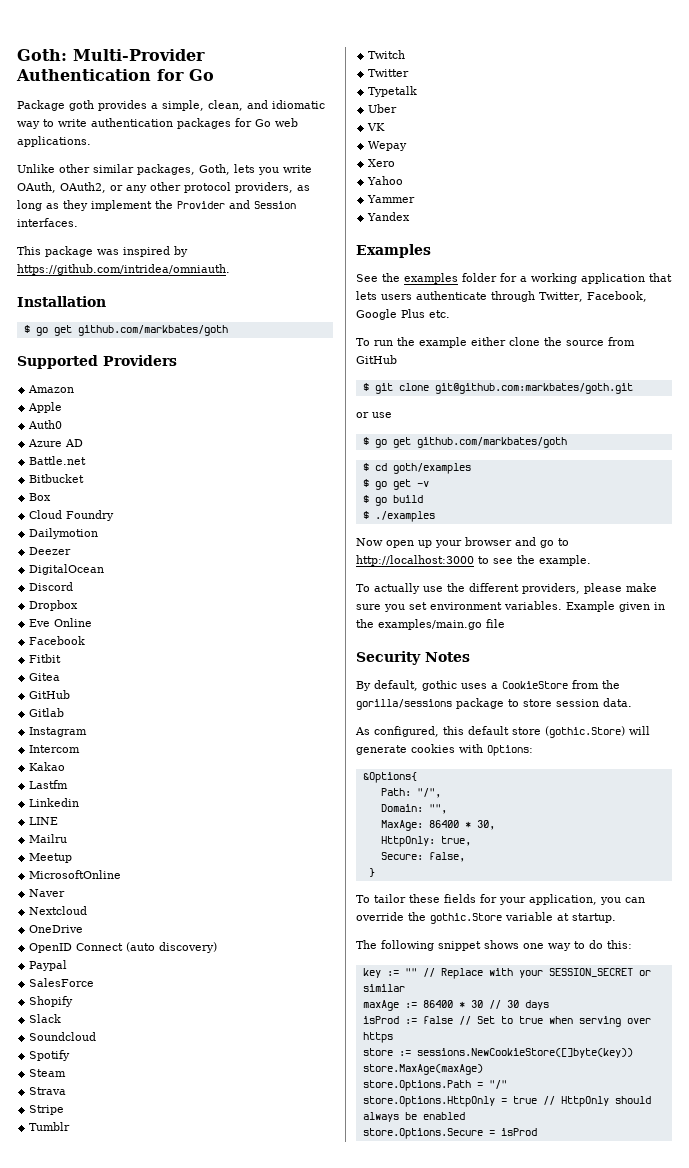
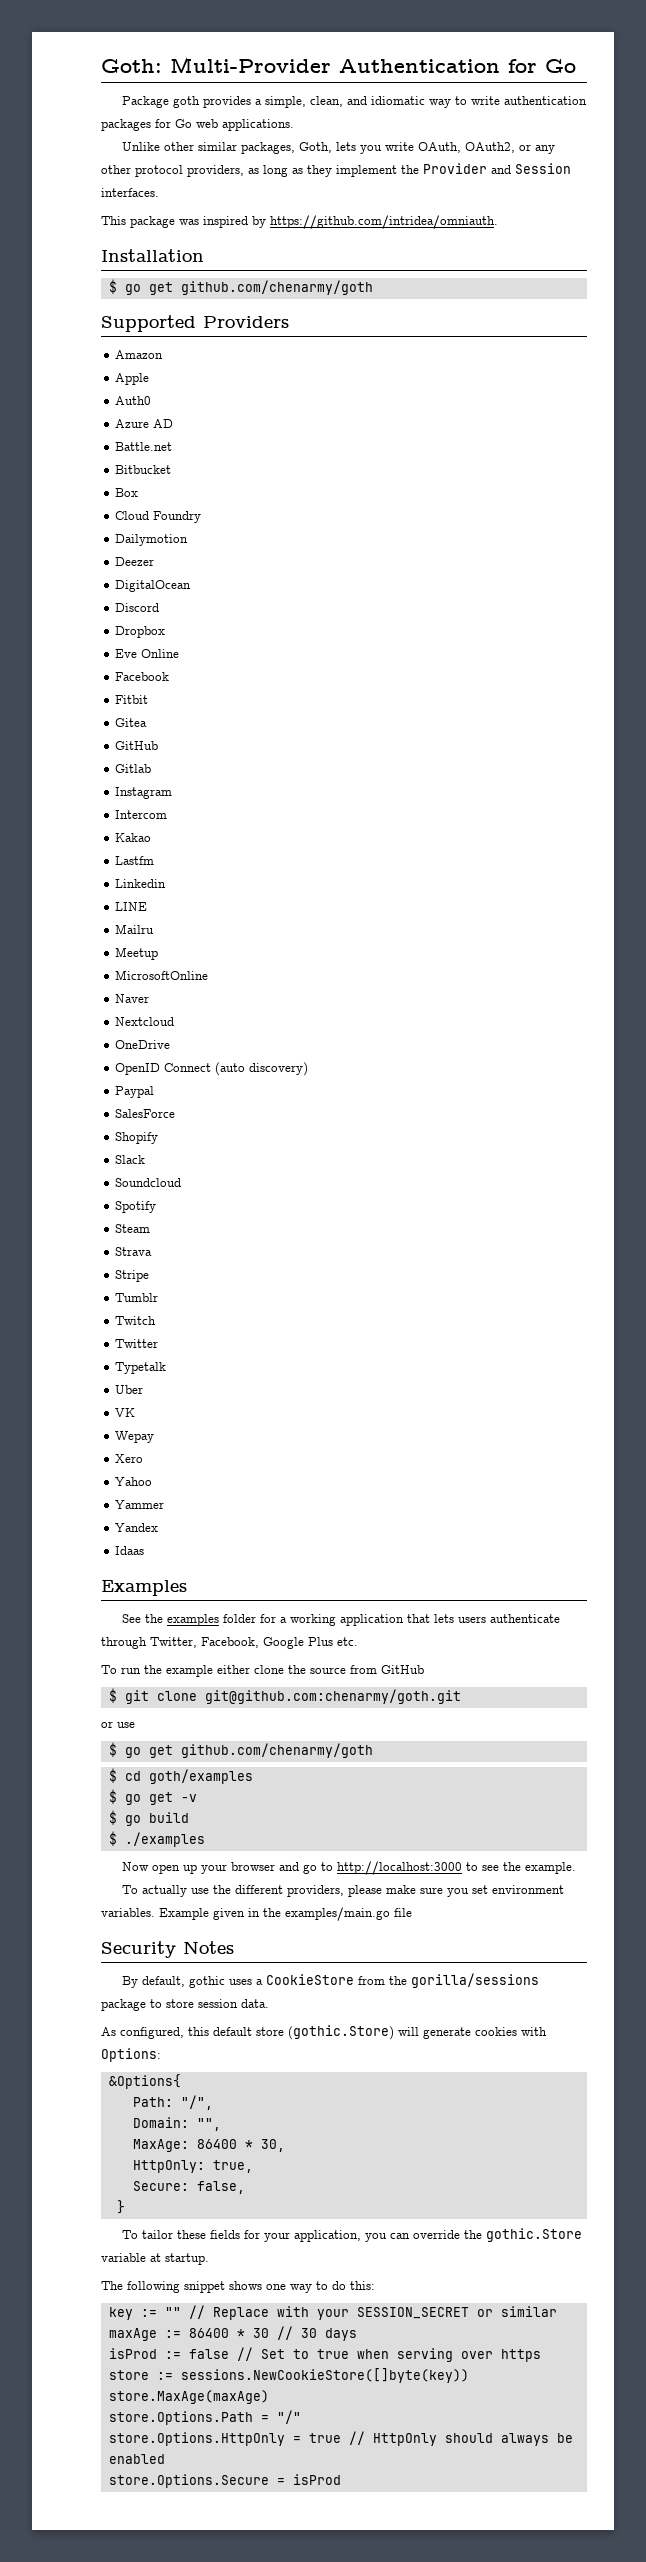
[77,325,228,336] github.com/markbates/goth -> [180,280,373,295] github.com/chenarmy/goth
(411, 216) none -> [115,1546,145,1555] // Idaas
[434,383,633,394] git@github.com:markbates/goth.git -> [204,1689,461,1704] git@github.com:chenarmy/goth.git
[416,437,567,448] github.com/markbates/goth -> [180,1743,373,1758] github.com/chenarmy/goth

